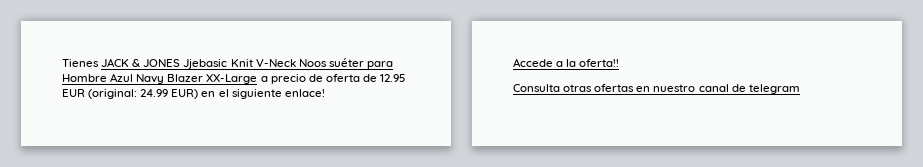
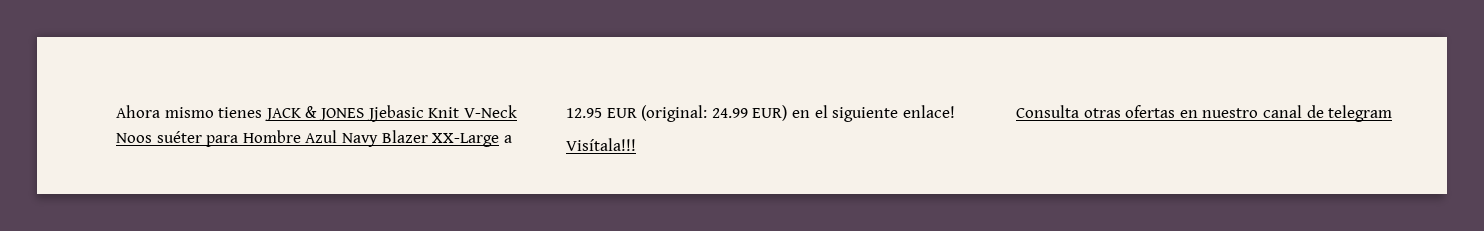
[62,59,99,67] Tienes -> [116,105,263,118] Ahora mismo tienes
[270,74,377,84] precio de oferta de -> (512, 139) none
[513,58,620,67] Accede a la oferta!! -> [566,138,636,151] Visítala!!!

